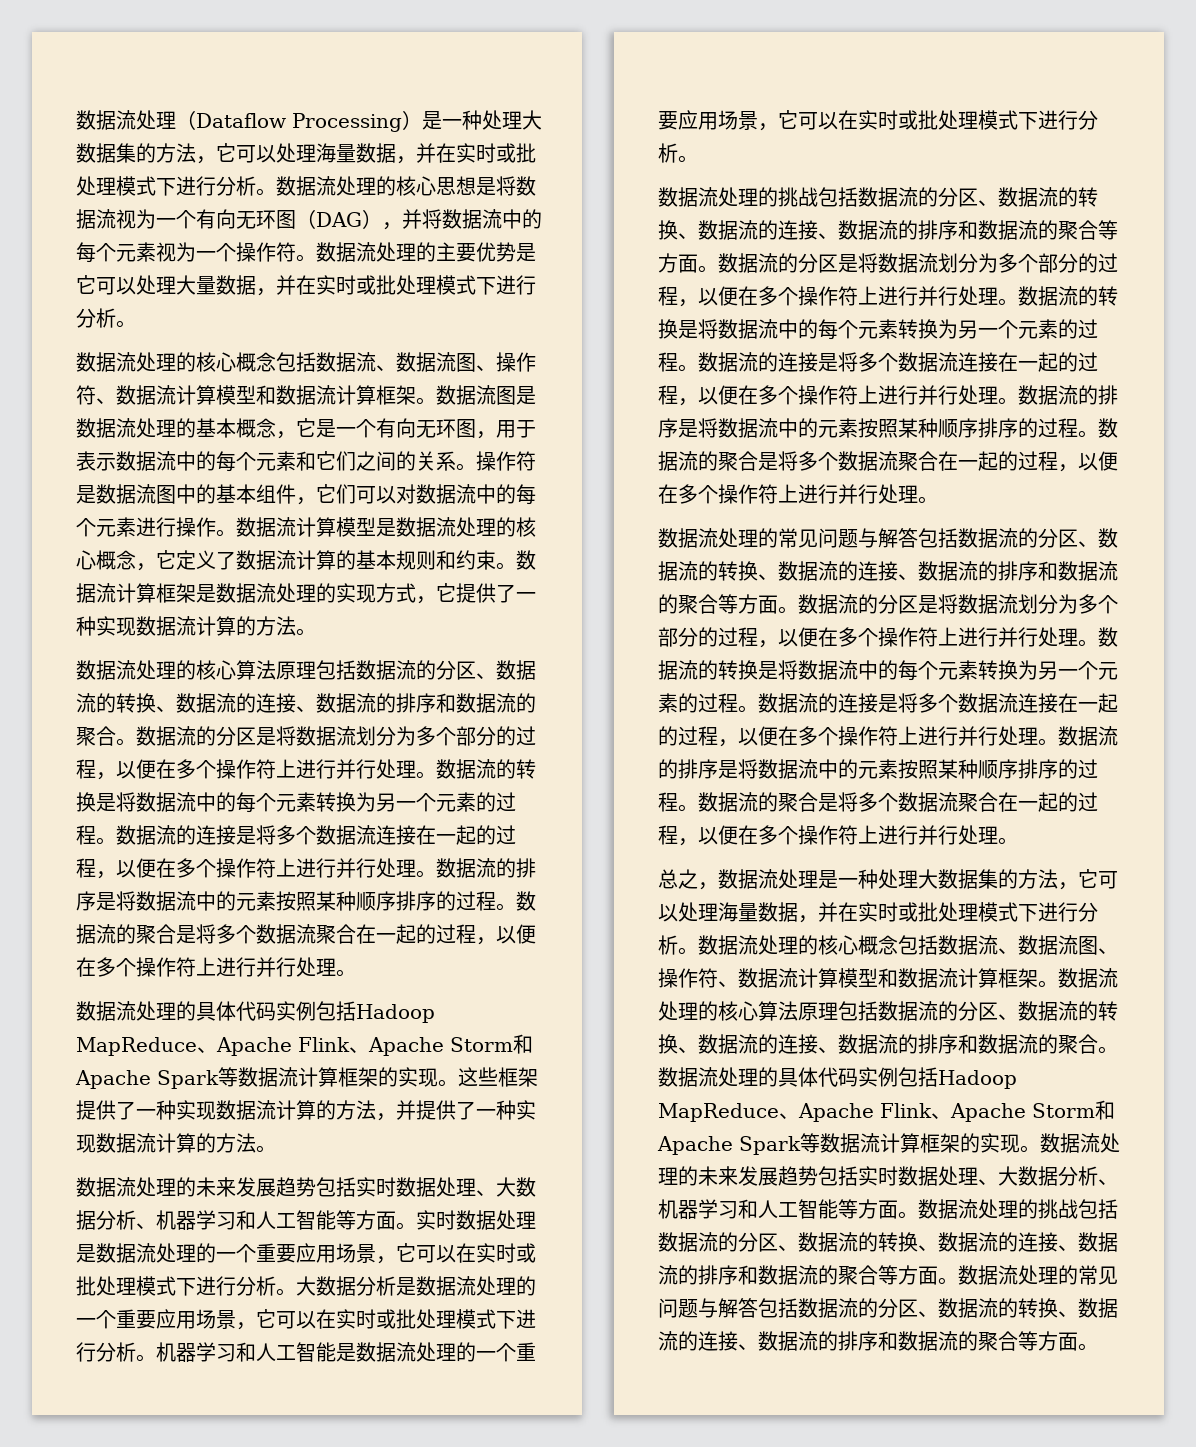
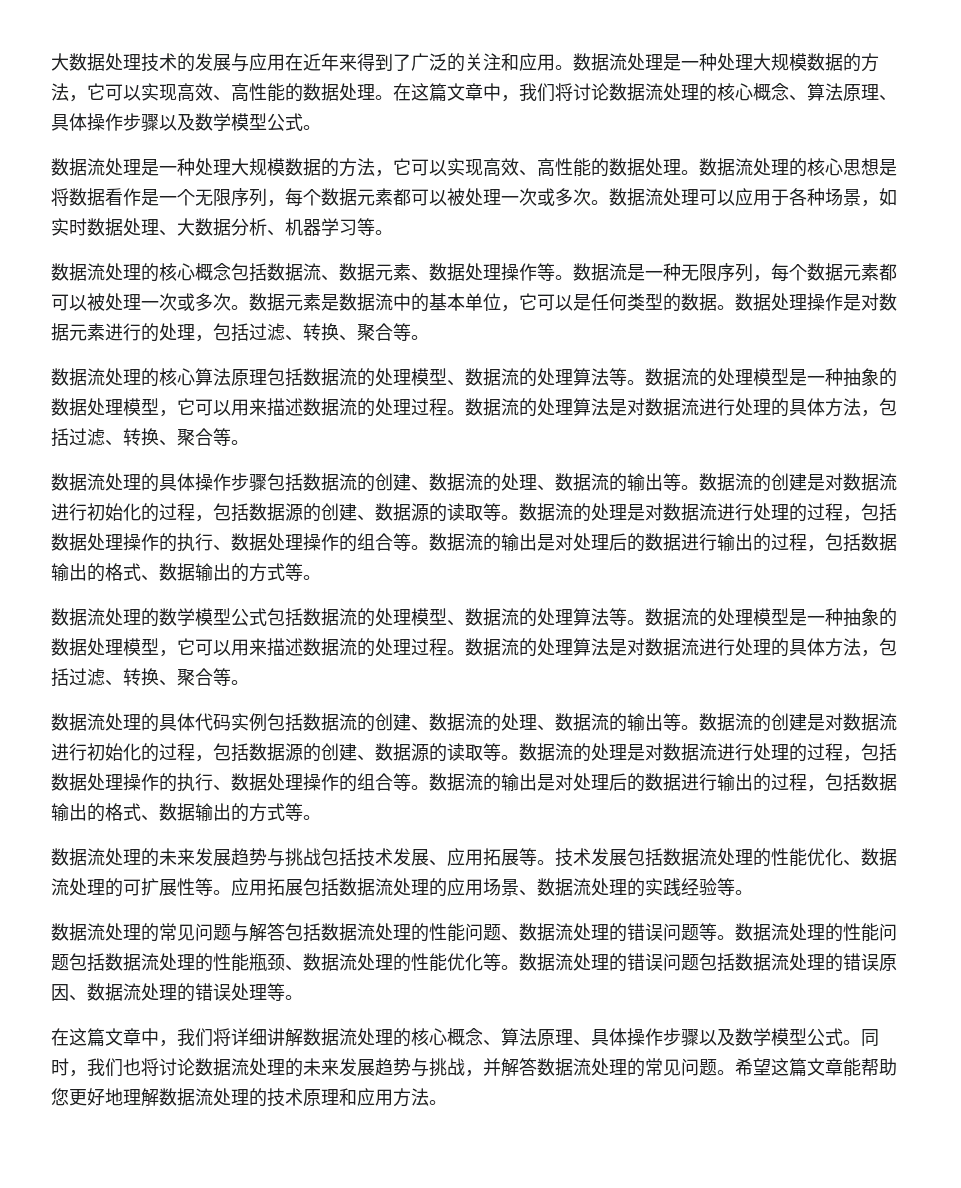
[76,110,542,132] [76,143,536,164] [76,176,256,196] 数据流处理（Dataflow Processing）是一种处理大数据集的方法，它可以处理海量数据，并在实时或批处理模式下进行分析 -> [51,53,879,72] [51,83,897,102] [51,113,321,132] [51,158,681,177] 大数据处理技术的发展与应用在近年来得到了广泛的关注和应用。数据流处理是一种处理大规模数据的方法，它可以实现高效、高性能的数据处理。在这篇文章中，我们将讨论数据流处理的核心概念、算法原理、具体操作步骤以及数学模型公式。 // 数据流处理是一种处理大规模数据的方法，它可以实现高效、高性能的数据处理
[96,209,542,230] [76,242,536,263] [76,275,536,296] [76,308,116,328] 流视为一个有向无环图（DAG），并将数据流中的每个元素视为一个操作符。数据流处理的主要优势是它可以处理大量数据，并在实时或批处理模式下进行分析 -> [105,188,897,207] [51,218,375,236] 看作是一个无限序列，每个数据元素都可以被处理一次或多次。数据流处理可以应用于各种场景，如实时数据处理、大数据分析、机器学习等
[436,352,536,372] [76,385,536,405] [76,418,536,439] [76,451,536,472] [76,484,536,505] [76,517,536,537] [76,550,536,571] [76,583,536,604] [76,616,296,636] 流图、操作符、数据流计算模型和数据流计算框架。数据流图是数据流处理的基本概念，它是一个有向无环图，用于表示数据流中的每个元素和它们之间的关系。操作符是数据流图中的基本组件，它们可以对数据流中的每个元素进行操作。数据流计算模型是数据流处理的核心概念，它定义了数据流计算的基本规则和约束。数据流计算框架是数据流处理的实现方式，它提供了一种实现数据流计算的方法 -> [375,263,897,282] [51,293,897,312] [51,323,411,342] 元素、数据处理操作等。数据流是一种无限序列，每个数据元素都可以被处理一次或多次。数据元素是数据流中的基本单位，它可以是任何类型的数据。数据处理操作是对数据元素进行的处理，包括过滤、转换、聚合等
[436,660,536,680] [76,693,536,713] [76,726,536,746] [76,759,536,780] [76,792,516,813] [76,825,516,845] [76,858,536,879] [76,891,536,911] [76,924,536,945] [76,957,336,977] 分区、数据流的转换、数据流的连接、数据流的排序和数据流的聚合。数据流的分区是将数据流划分为多个部分的过程，以便在多个操作符上进行并行处理。数据流的转换是将数据流中的每个元素转换为另一个元素的过程。数据流的连接是将多个数据流连接在一起的过程，以便在多个操作符上进行并行处理。数据流的排序是将数据流中的元素按照某种顺序排序的过程。数据流的聚合是将多个数据流聚合在一起的过程，以便在多个操作符上进行并行处理 -> [375,368,897,387] [51,398,897,417] [51,428,249,446] [51,473,897,492] [51,503,897,522] [51,533,897,552] [51,563,321,582] [51,608,897,627] [51,638,897,657] [51,668,231,686] 处理模型、数据流的处理算法等。数据流的处理模型是一种抽象的数据处理模型，它可以用来描述数据流的处理过程。数据流的处理算法是对数据流进行处理的具体方法，包括过滤、转换、聚合等。 // 数据流处理的具体操作步骤包括数据流的创建、数据流的处理、数据流的输出等。数据流的创建是对数据流进行初始化的过程，包括数据源的创建、数据源的读取等。数据流的处理是对数据流进行处理的过程，包括数据处理操作的执行、数据处理操作的组合等。数据流的输出是对处理后的数据进行输出的过程，包括数据输出的格式、数据输出的方式等。 // 数据流处理的数学模型公式包括数据流的处理模型、数据流的处理算法等。数据流的处理模型是一种抽象的数据处理模型，它可以用来描述数据流的处理过程。数据流的处理算法是对数据流进行处理的具体方法，包括过滤、转换、聚合等
[356,1004,435,1023] [76,1034,533,1056] [75,1067,538,1089] [76,1100,536,1121] [76,1133,256,1153] Hadoop MapReduce、Apache Flink、Apache Storm和Apache Spark等数据流计算框架的实现。这些框架提供了一种实现数据流计算的方法，并提供了一种实现数据流计算的方法 -> [303,713,897,732] [51,743,897,762] [51,773,897,792] [51,803,303,822] 数据流的创建、数据流的处理、数据流的输出等。数据流的创建是对数据流进行初始化的过程，包括数据源的创建、数据源的读取等。数据流的处理是对数据流进行处理的过程，包括数据处理操作的执行、数据处理操作的组合等。数据流的输出是对处理后的数据进行输出的过程，包括数据输出的格式、数据输出的方式等
[316,1177,536,1197] [76,1210,536,1230] [76,1243,536,1264] [76,1276,536,1296] [76,1309,536,1330] [76,1342,536,1362] [658,110,1098,131] [658,143,698,163] [658,187,1098,207] [658,220,1118,240] [658,253,1118,273] [658,286,1118,307] [658,319,1098,340] [658,352,1098,372] [658,385,1118,406] [658,418,1118,438] [658,451,1118,472] [658,484,918,504] 包括实时数据处理、大数据分析、机器学习和人工智能等方面。实时数据处理是数据流处理的一个重要应用场景，它可以在实时或批处理模式下进行分析。大数据分析是数据流处理的一个重要应用场景，它可以在实时或批处理模式下进行分析。机器学习和人工智能是数据流处理的一个重要应用场景，它可以在实时或批处理模式下进行分析。 // 数据流处理的挑战包括数据流的分区、数据流的转换、数据流的连接、数据流的排序和数据流的聚合等方面。数据流的分区是将数据流划分为多个部分的过程，以便在多个操作符上进行并行处理。数据流的转换是将数据流中的每个元素转换为另一个元素的过程。数据流的连接是将多个数据流连接在一起的过程，以便在多个操作符上进行并行处理。数据流的排序是将数据流中的元素按照某种顺序排序的过程。数据流的聚合是将多个数据流聚合在一起的过程，以便在多个操作符上进行并行处理 -> [267,848,897,867] [51,878,735,897] 与挑战包括技术发展、应用拓展等。技术发展包括数据流处理的性能优化、数据流处理的可扩展性等。应用拓展包括数据流处理的应用场景、数据流处理的实践经验等
[1018,528,1118,548] [658,561,1118,581] [658,594,1118,614] [658,627,1118,648] [658,660,1118,681] [658,693,1118,713] [658,726,1118,747] [658,759,1098,779] [658,792,1098,812] [658,825,1018,846] [658,869,1118,890] [658,902,1098,923] [658,935,1118,955] [658,968,1118,988] [658,1001,1118,1021] [658,1034,1118,1054] [658,1067,1017,1089] [658,1100,1115,1122] [657,1133,1120,1155] [658,1166,1118,1186] [658,1199,1118,1219] [658,1232,1118,1252] [658,1265,1118,1285] [658,1298,1118,1318] [658,1331,1078,1351] 的分区、数据流的转换、数据流的连接、数据流的排序和数据流的聚合等方面。数据流的分区是将数据流划分为多个部分的过程，以便在多个操作符上进行并行处理。数据流的转换是将数据流中的每个元素转换为另一个元素的过程。数据流的连接是将多个数据流连接在一起的过程，以便在多个操作符上进行并行处理。数据流的排序是将数据流中的元素按照某种顺序排序的过程。数据流的聚合是将多个数据流聚合在一起的过程，以便在多个操作符上进行并行处理。 // 总之，数据流处理是一种处理大数据集的方法，它可以处理海量数据，并在实时或批处理模式下进行分析。数据流处理的核心概念包括数据流、数据流图、操作符、数据流计算模型和数据流计算框架。数据流处理的核心算法原理包括数据流的分区、数据流的转换、数据流的连接、数据流的排序和数据流的聚合。数据流处理的具体代码实例包括Hadoop MapReduce、Apache Flink、Apache Storm和Apache Spark等数据流计算框架的实现。数据流处理的未来发展趋势包括实时数据处理、大数据分析、机器学习和人工智能等方面。数据流处理的挑战包括数据流的分区、数据流的转换、数据流的连接、数据流的排序和数据流的聚合等方面。数据流处理的常见问题与解答包括数据流的分区、数据流的转换、数据流的连接、数据流的排序和数据流的聚合等方面 -> [375,923,897,942] [51,953,897,972] [51,983,303,1002] [51,1028,879,1047] [51,1058,897,1077] [51,1088,429,1107] 处理的性能问题、数据流处理的错误问题等。数据流处理的性能问题包括数据流处理的性能瓶颈、数据流处理的性能优化等。数据流处理的错误问题包括数据流处理的错误原因、数据流处理的错误处理等。 // 在这篇文章中，我们将详细讲解数据流处理的核心概念、算法原理、具体操作步骤以及数学模型公式。同时，我们也将讨论数据流处理的未来发展趋势与挑战，并解答数据流处理的常见问题。希望这篇文章能帮助您更好地理解数据流处理的技术原理和应用方法

